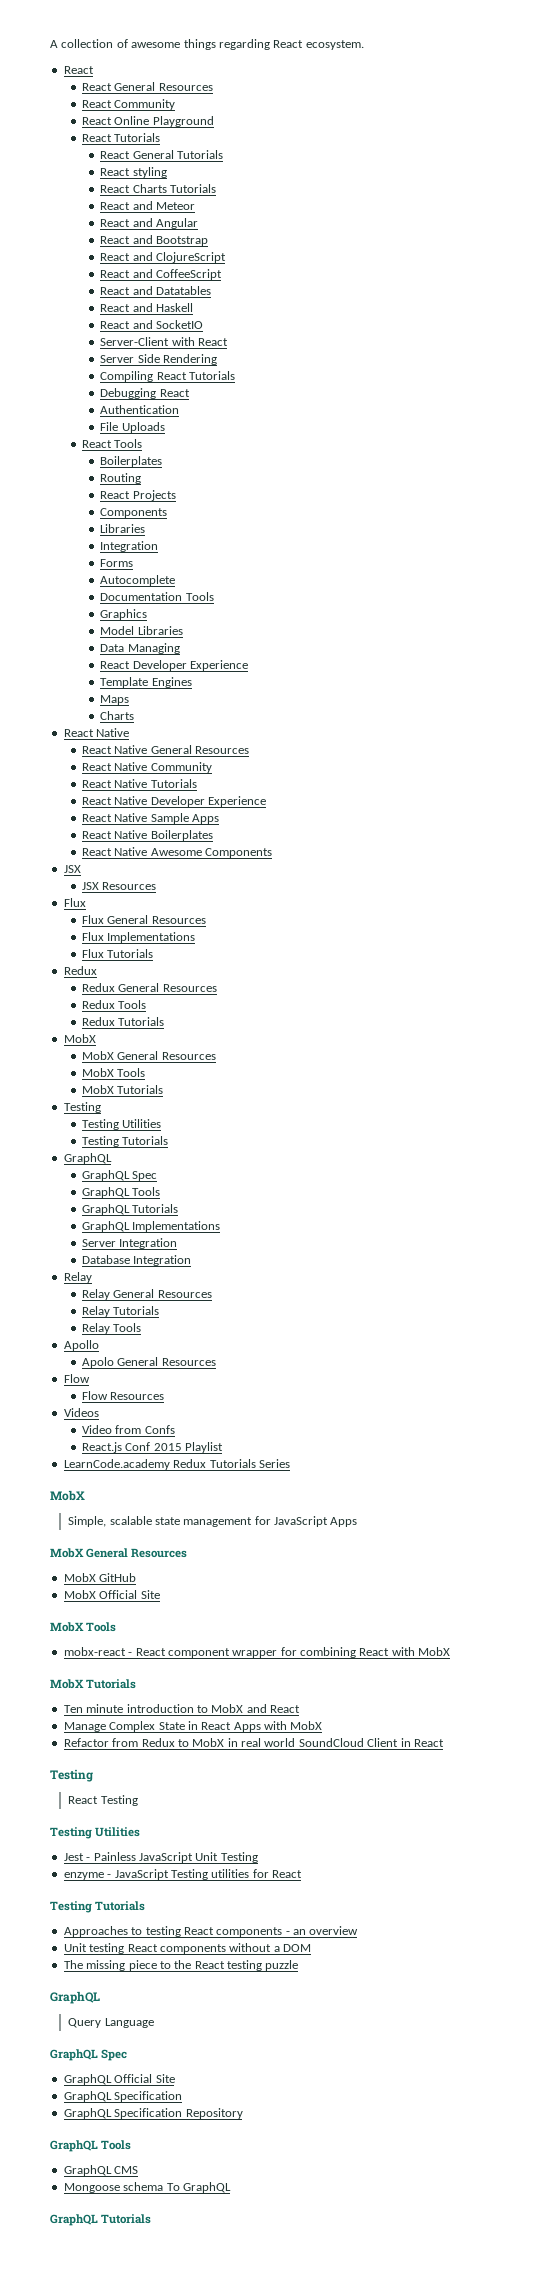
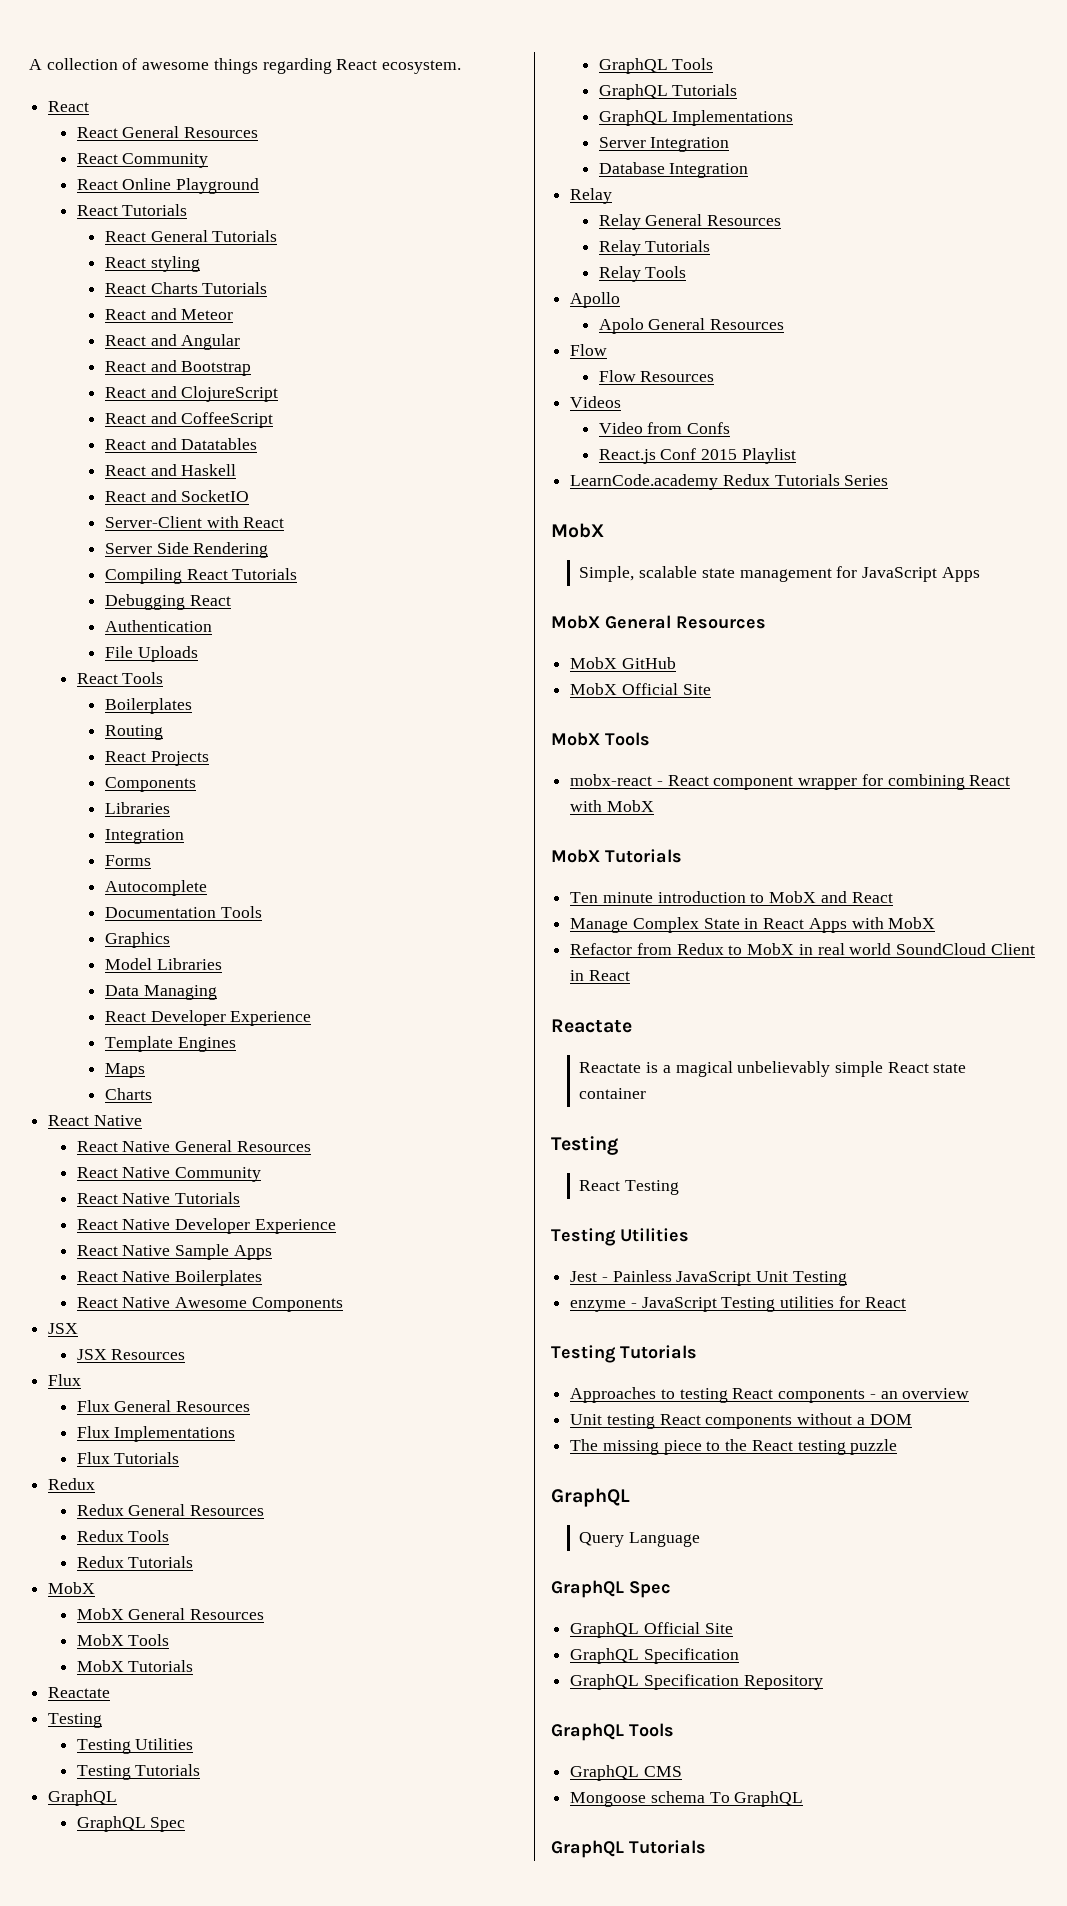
(164, 1089) none -> [48,1687,111,1698] // Reactate
(444, 1743) none -> [551,1019,632,1033] [579,1061,967,1077] [579,1088,647,1099] // Reactate // Reactate is a magical unbelievably simple React state container

